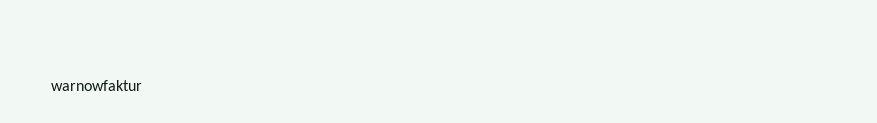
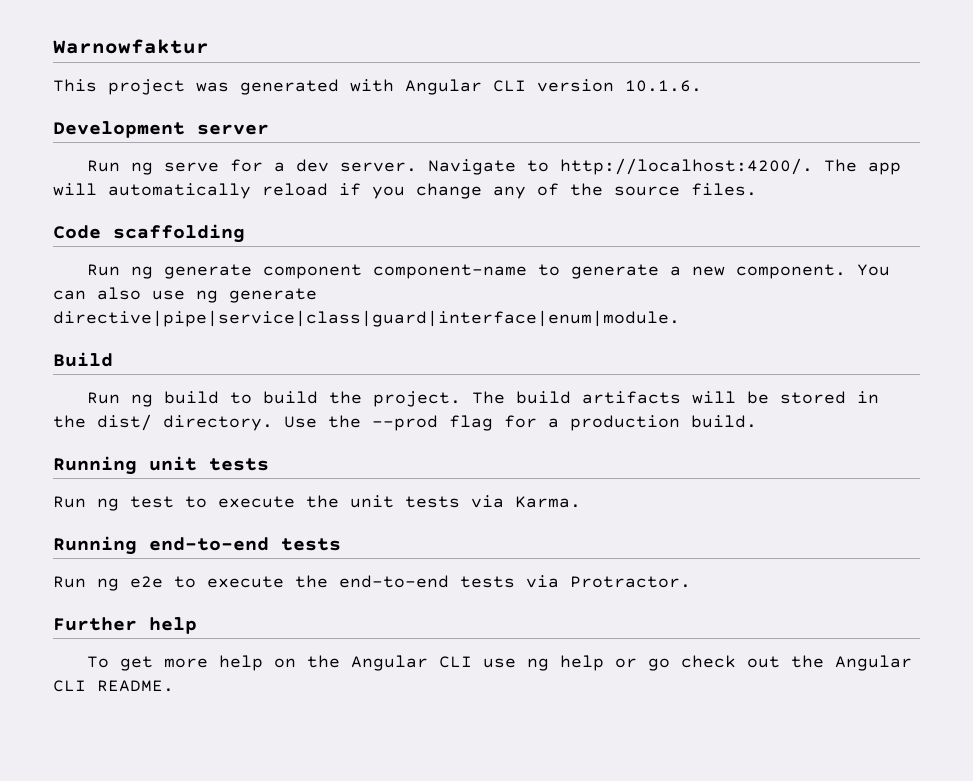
[51,80,142,91] warnowfaktur -> [53,39,209,54] [53,79,702,95] [53,121,269,138] [87,158,902,175] [53,183,757,199] [53,224,245,243] [87,264,891,279] [53,287,317,303] [53,310,680,327] [53,352,113,367] [87,391,880,407] [53,414,757,431] [53,456,269,475] [53,495,581,511] [53,536,341,555] [53,575,691,591] [53,617,197,634] [87,655,913,671] [53,680,174,692] Warnowfaktur // This project was generated with Angular CLI version 10.1.6. // Development server // Run ng serve for a dev server. Navigate to http://localhost:4200/. The app will automatically reload if you change any of the source files. // Code scaffolding // Run ng generate component component-name to generate a new component. You can also use ng generate directive|pipe|service|class|guard|interface|enum|module. // Build // Run ng build to build the project. The build artifacts will be stored in the dist/ directory. Use the --prod flag for a production build. // Running unit tests // Run ng test to execute the unit tests via Karma. // Running end-to-end tests // Run ng e2e to execute the end-to-end tests via Protractor. // Further help // To get more help on the Angular CLI use ng help or go check out the Angular CLI README.

